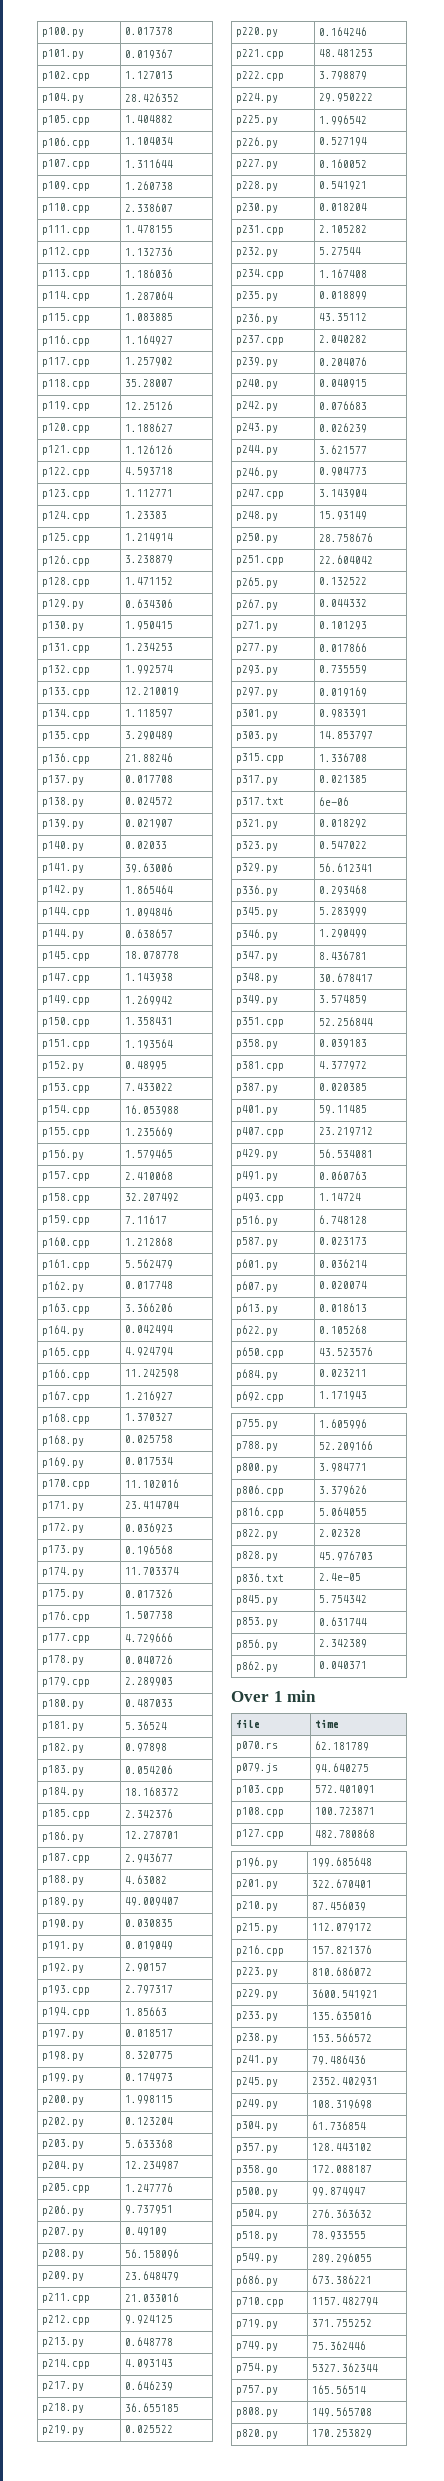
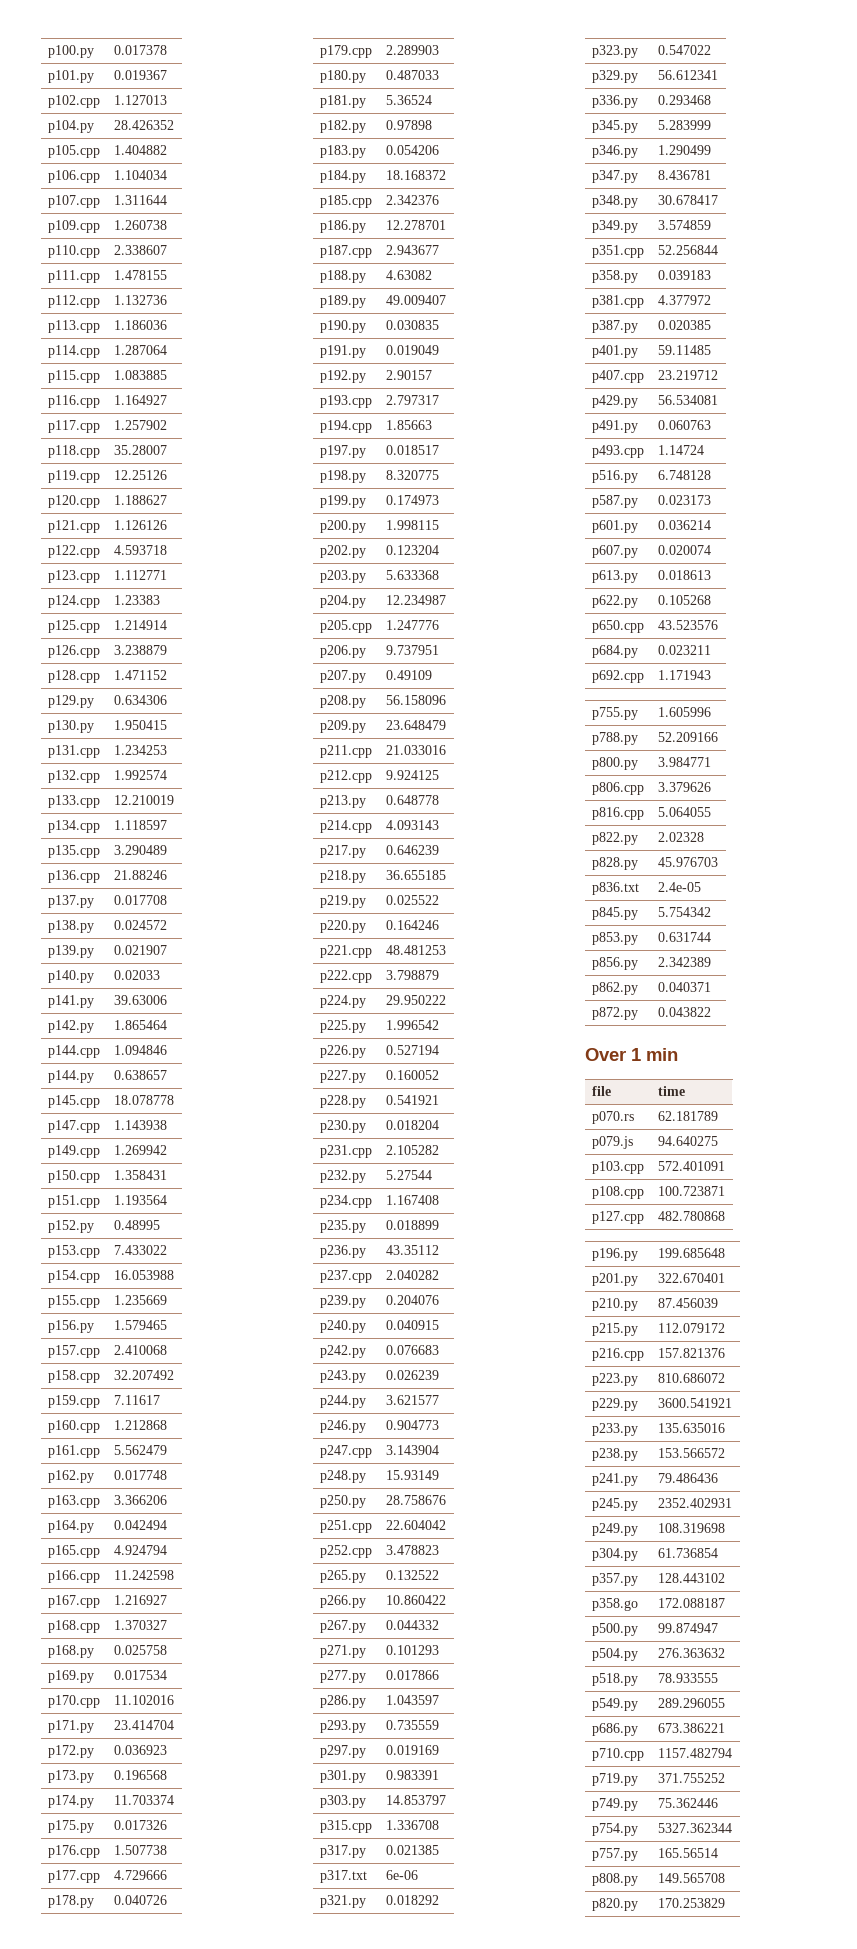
(374, 559) none -> [319,1545,372,1558] [385,1545,439,1555] // p252.cpp | 3.478823
(368, 581) none -> [319,1595,366,1608] [385,1595,446,1605] // p266.py | 10.860422
(368, 647) none -> [319,1695,366,1708] [385,1695,439,1705] // p286.py | 1.043597
(368, 1665) none -> [591,1007,638,1020] [657,1007,711,1017] // p872.py | 0.043822

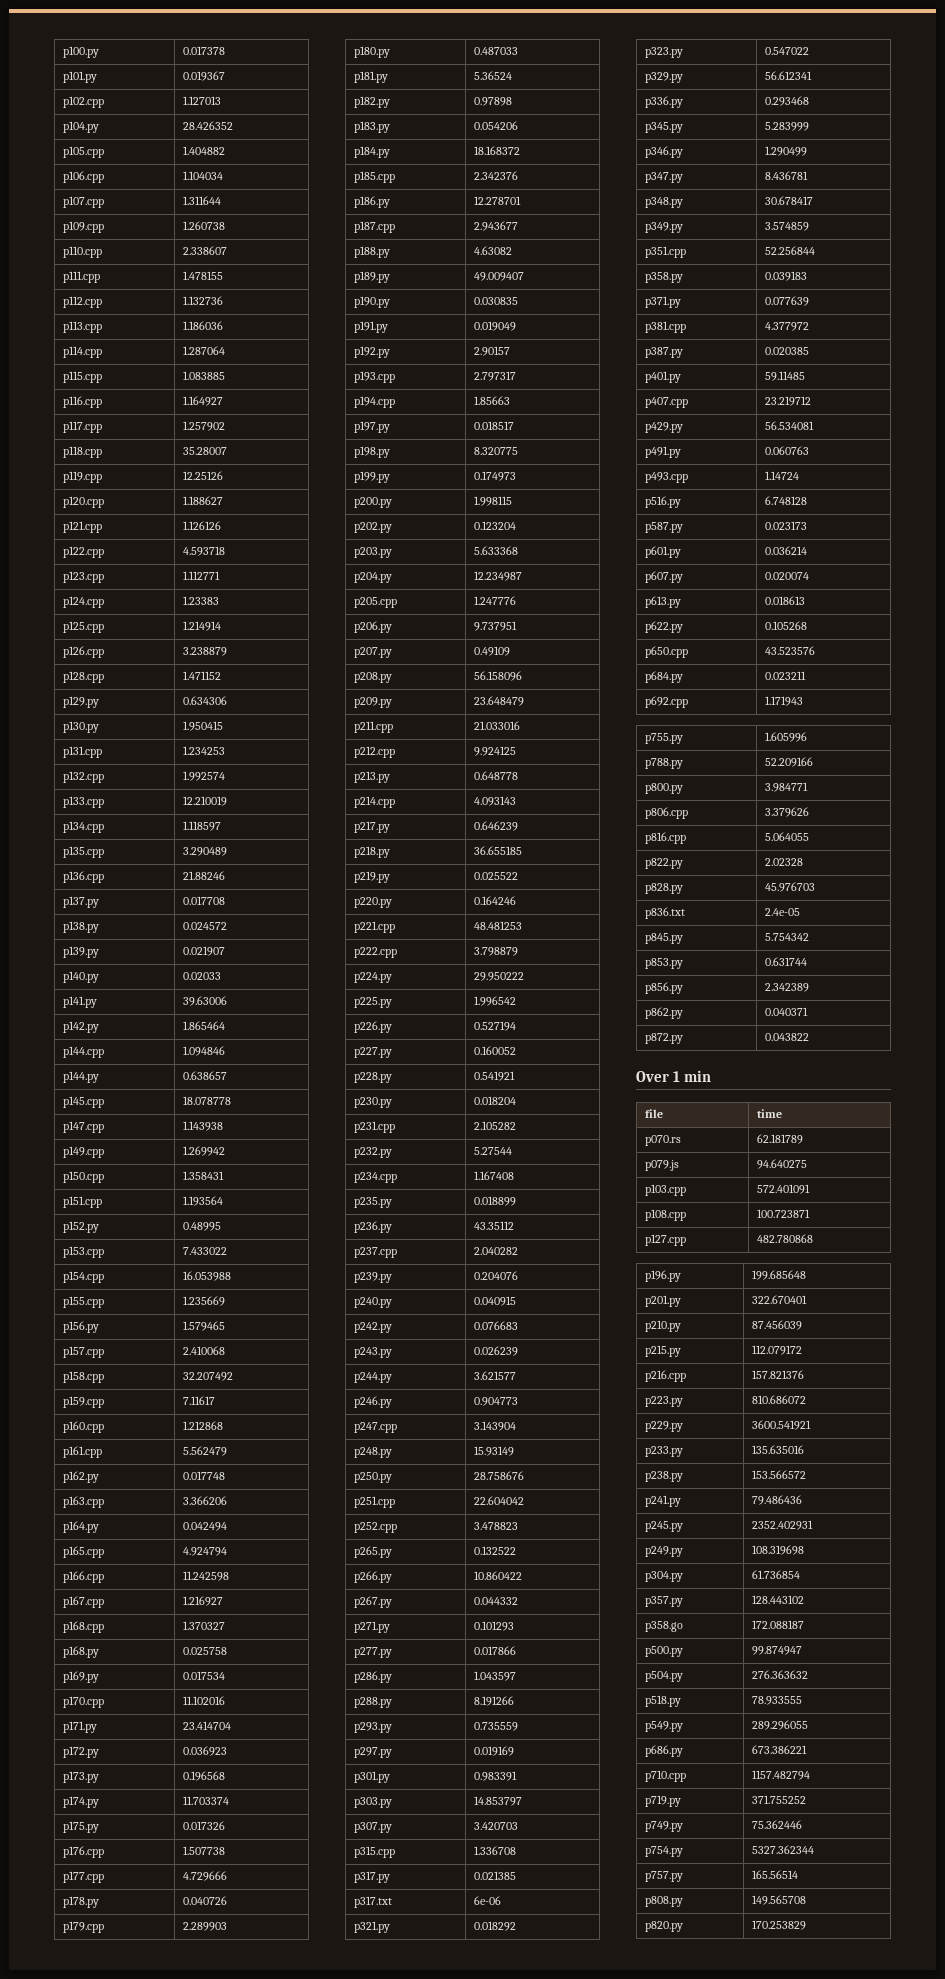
(439, 1700) none -> [353,1697,392,1708] [473,1696,514,1706] // p288.py | 8.191266
(446, 1800) none -> [353,1822,392,1833] [473,1822,518,1830] // p307.py | 3.420703
(711, 275) none -> [644,296,681,308] [764,296,809,306] // p371.py | 0.077639

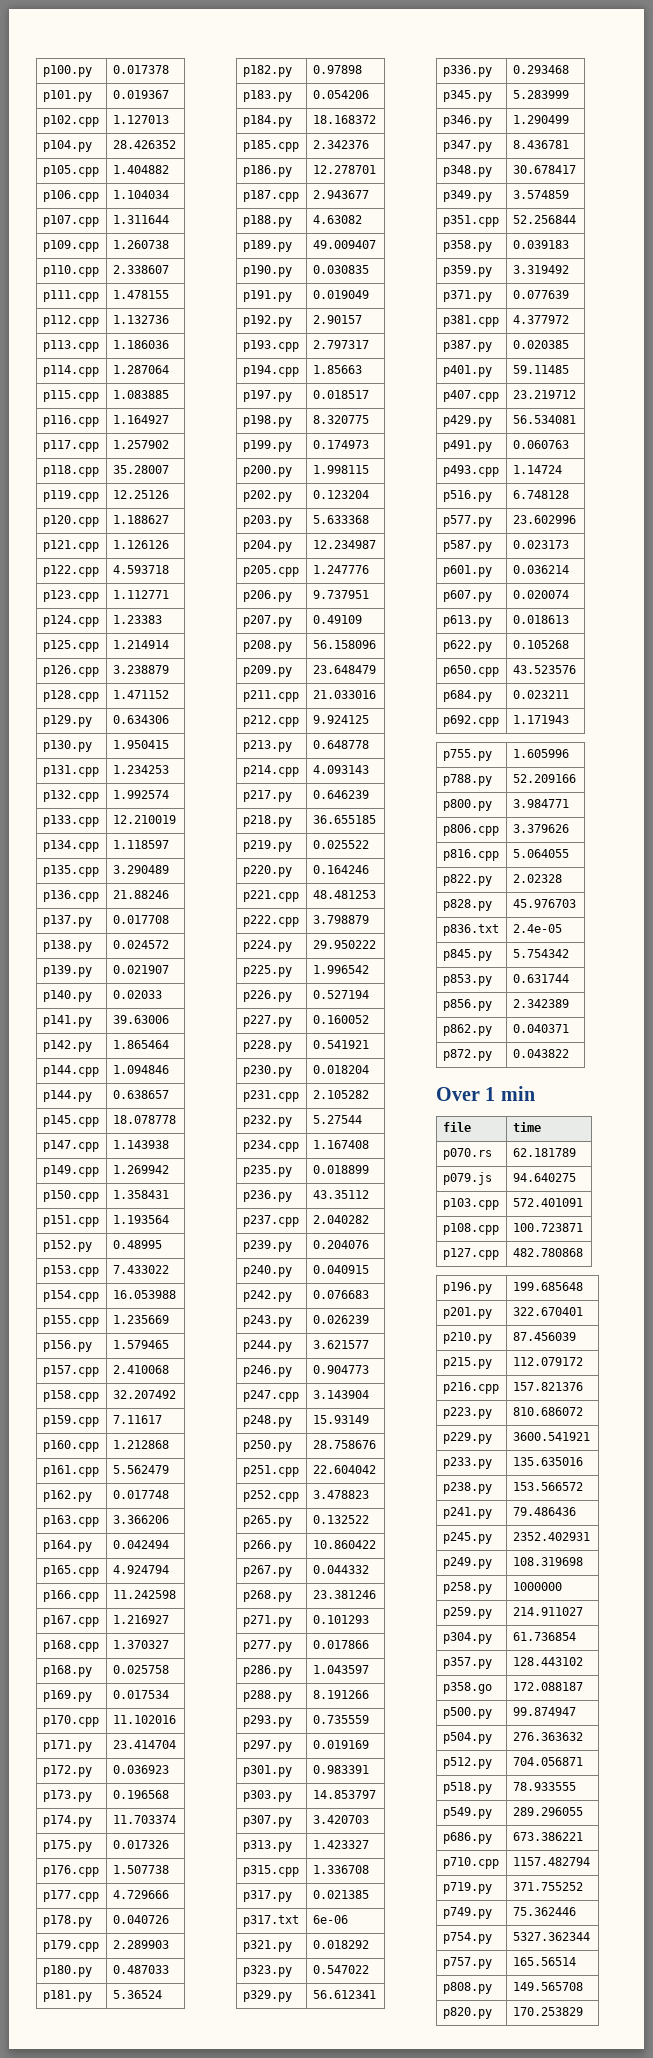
(518, 1601) none -> [242,1590,292,1602] [312,1590,376,1599] // p268.py | 23.381246
(518, 1826) none -> [242,1840,292,1852] [312,1840,369,1849] // p313.py | 1.423327
(807, 276) none -> [442,265,492,277] [512,265,569,274] // p359.py | 3.319492
(807, 500) none -> [442,515,492,527] [512,515,576,524] // p577.py | 23.602996
(804, 1550) none -> [442,1582,492,1594] [512,1582,562,1591] [442,1607,492,1619] [512,1607,583,1616] // p258.py | 1000000 // p259.py | 214.911027
(808, 1674) none -> [442,1757,492,1769] [512,1757,583,1766] // p512.py | 704.056871

